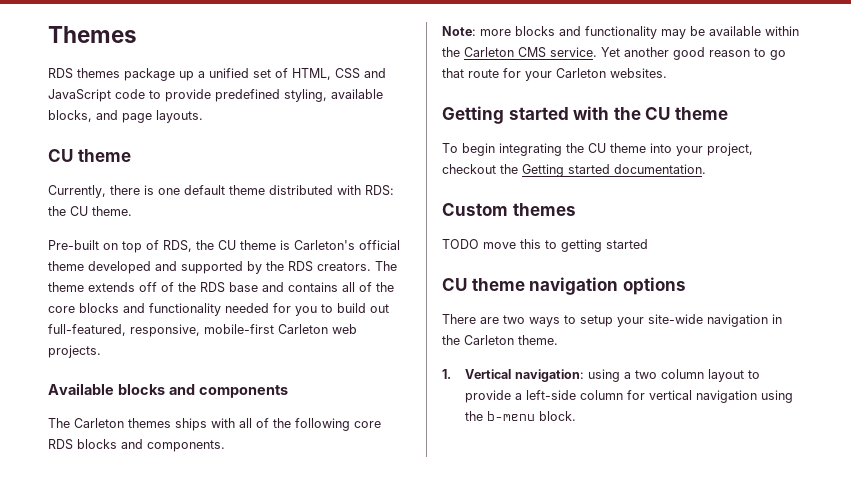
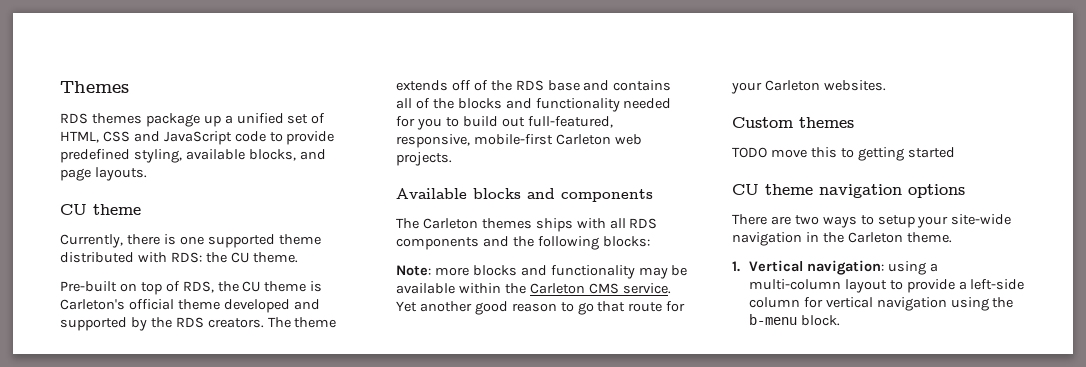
[184,185,225,195] default -> [207,234,275,248] supported
[48,306,75,313] core -> (454, 103) none
[256,418,381,431] [48,439,225,452] of the following core RDS blocks and components. -> [629,218,658,229] [396,236,650,250] RDS components and the following blocks:
[442,106,728,124] [442,143,753,156] [442,164,706,177] // Getting started with the CU theme // To begin integrating the CU theme into your project, checkout the Getting started documentation. -> (886, 85) none
[634,369,704,379] two column -> [748,279,841,290] multi-column

